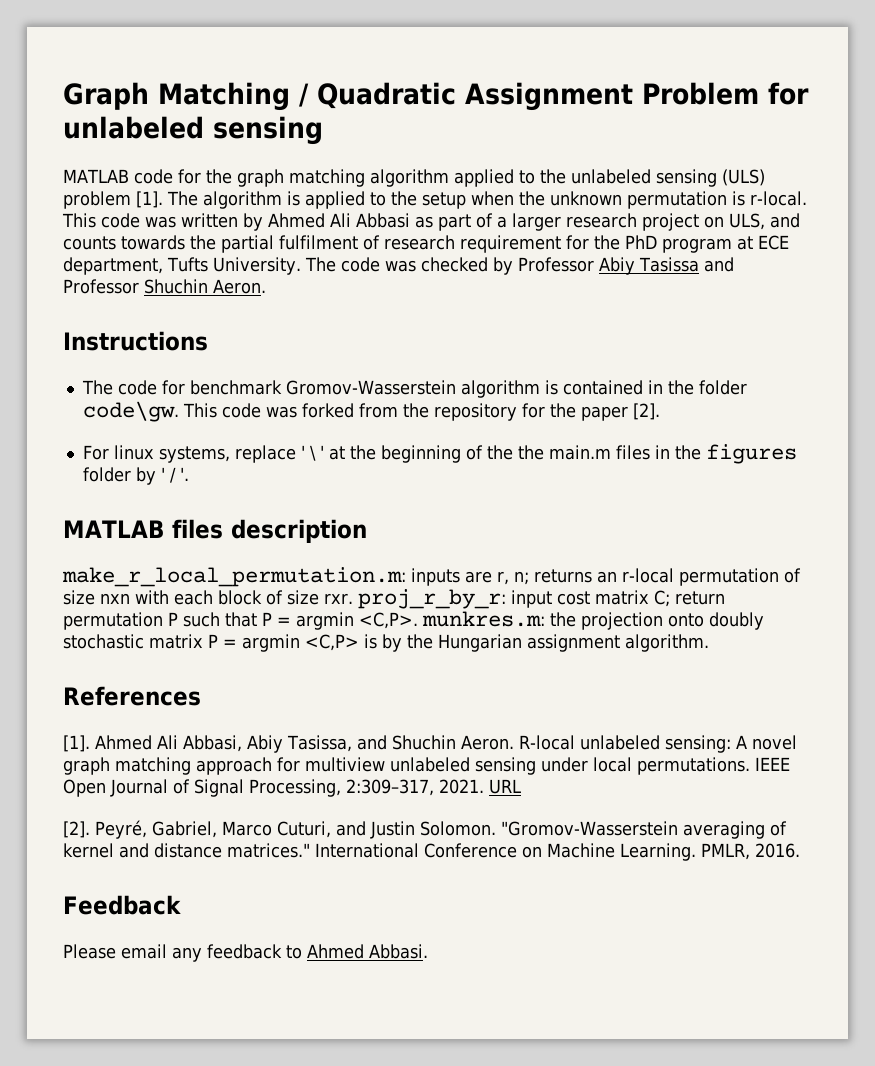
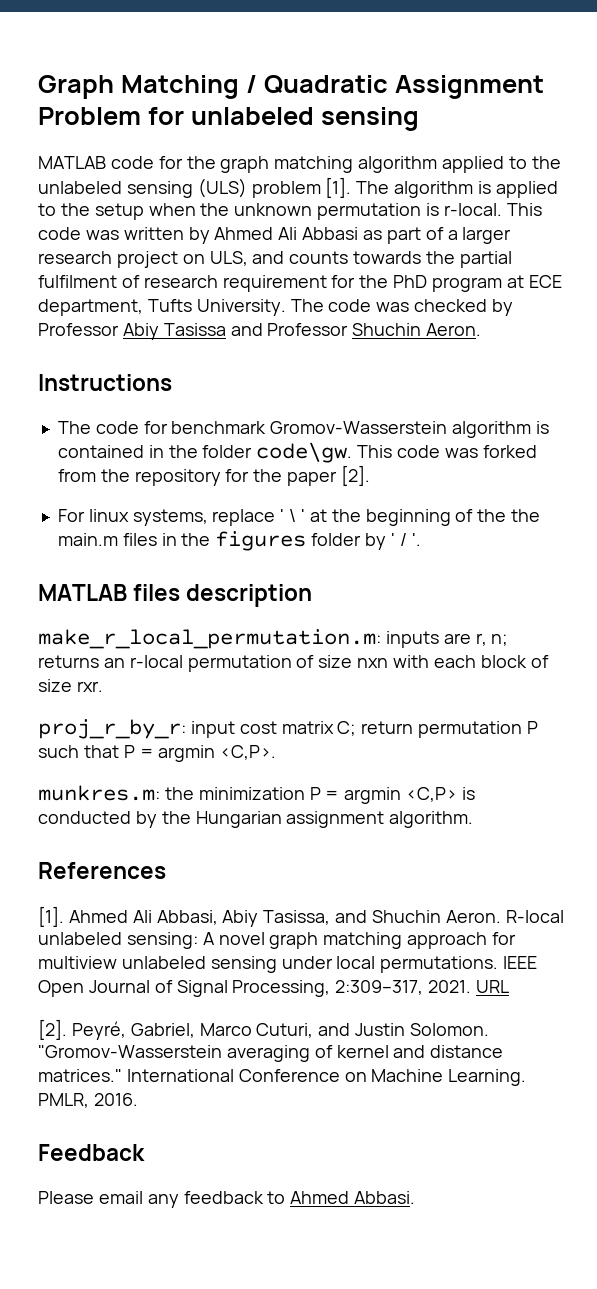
(353, 598) none -> (103, 686) //
(418, 620) none -> (277, 752) //
[581,612,764,630] [63,634,203,649] projection onto doubly stochastic matrix -> [198,787,305,800] minimization
(377, 641) none -> [38,811,131,824] conducted

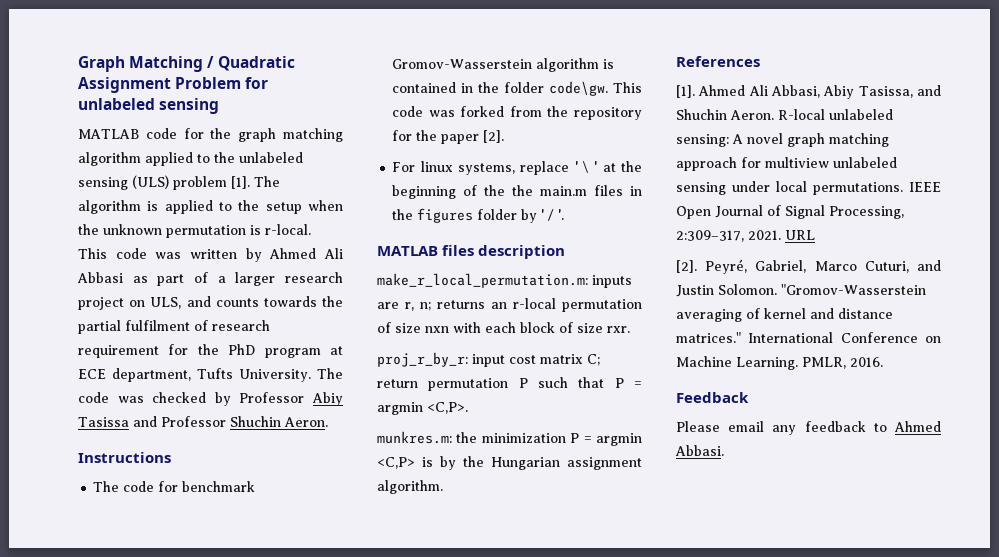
[38,811,131,824] conducted -> (433, 462) none

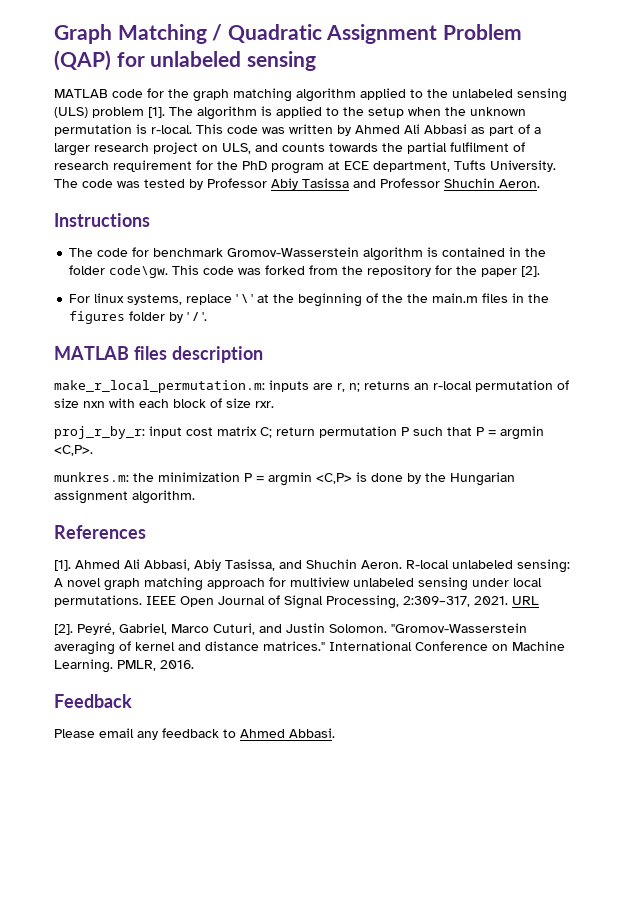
(242, 83) none -> [54,50,111,71] (QAP)
[152,392,207,403] checked -> [144,179,185,188] tested
(433, 462) none -> [371,473,403,482] done

